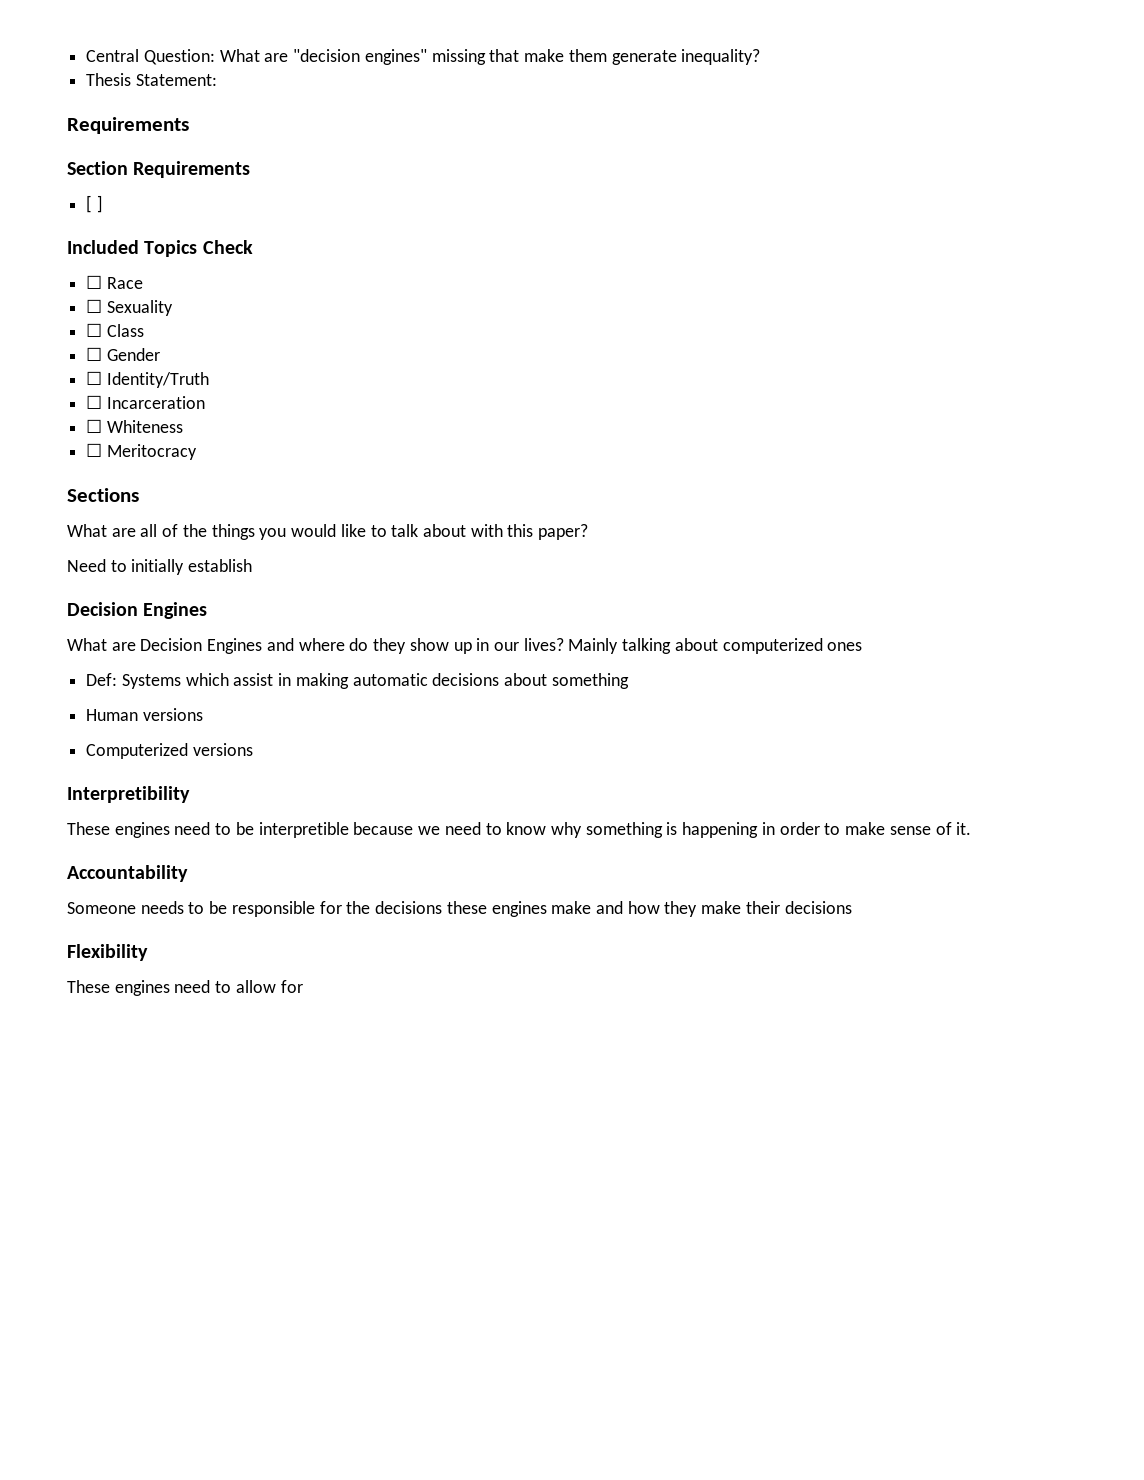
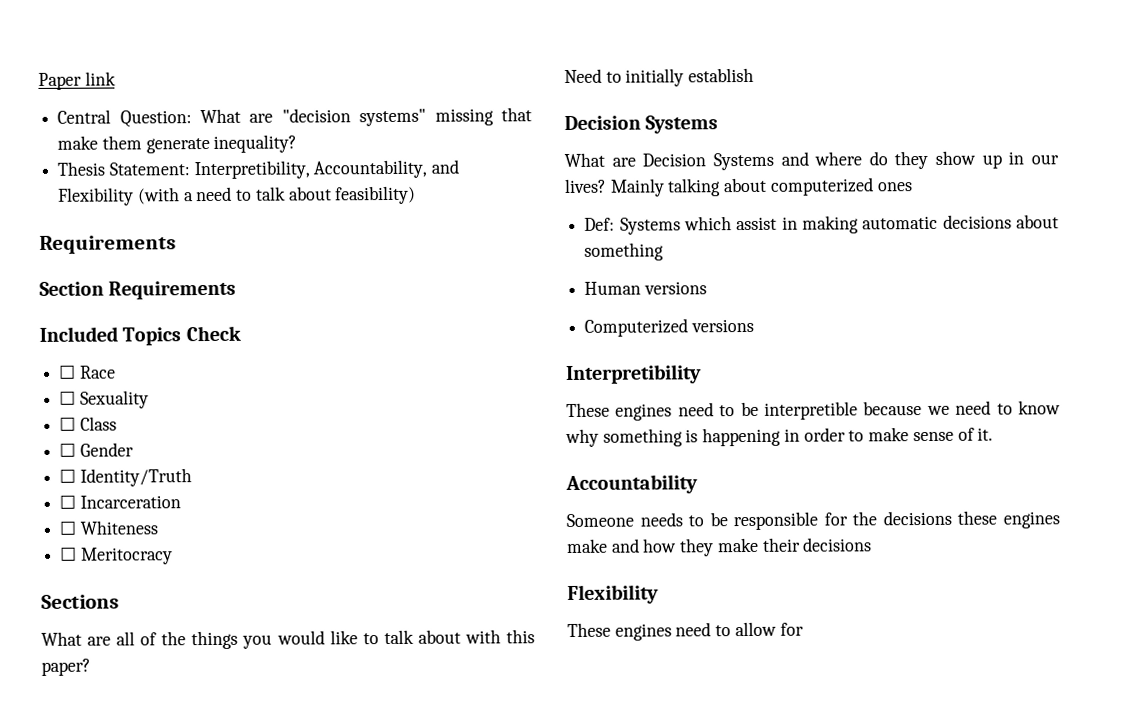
(86, 55) none -> [38,71,116,90] Paper link //
[364,49,427,65] engines" -> [359,108,427,127] systems"
(217, 80) none -> [193,159,460,180] [58,185,417,206] Interpretibility, Accountability, and Flexibility (with a need to talk about feasibility)
[86,195,103,213] // [ ] -> (237, 290) none
[143,602,208,619] Engines -> [645,115,719,134] Systems
[207,638,263,654] Engines -> [712,152,774,171] Systems

